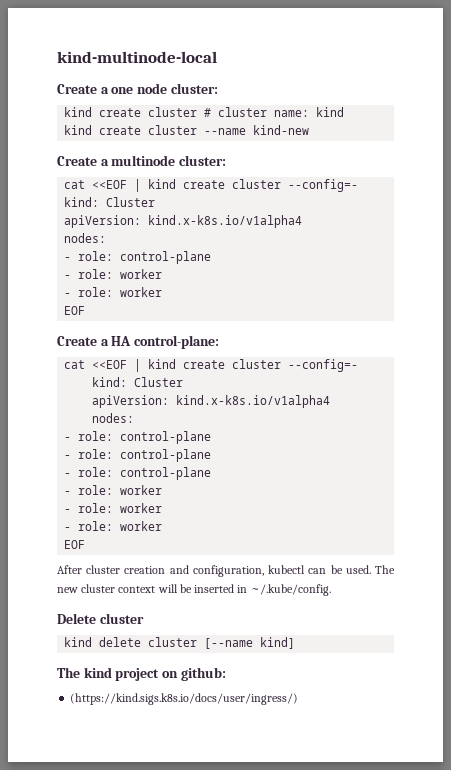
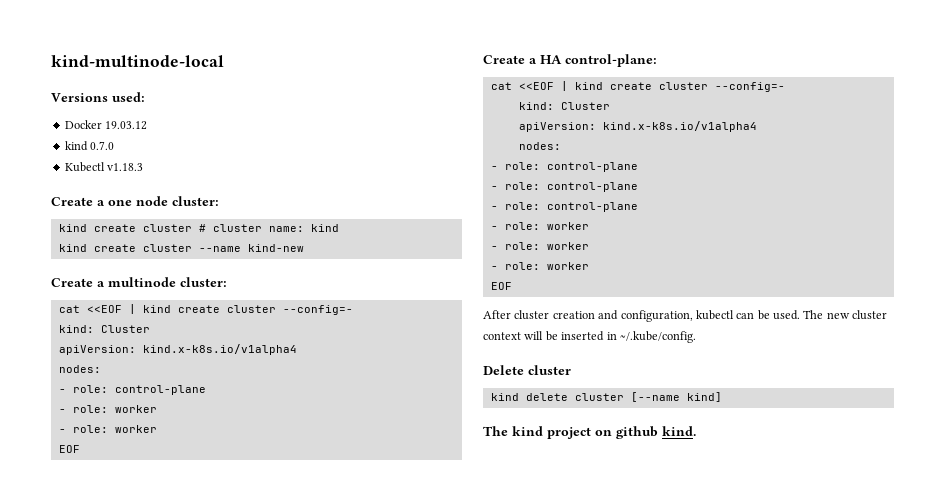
(217, 57) none -> [51,92,145,102] [64,120,148,130] [64,141,115,151] [64,162,144,172] // Versions used: // Docker 19.03.12 // kind 0.7.0 // Kubectl v1.18.3
[180,667,226,681] [70,693,299,705] github: // (https://kind.sigs.k8s.io/docs/user/ingress/) -> [616,426,696,439] github kind.

